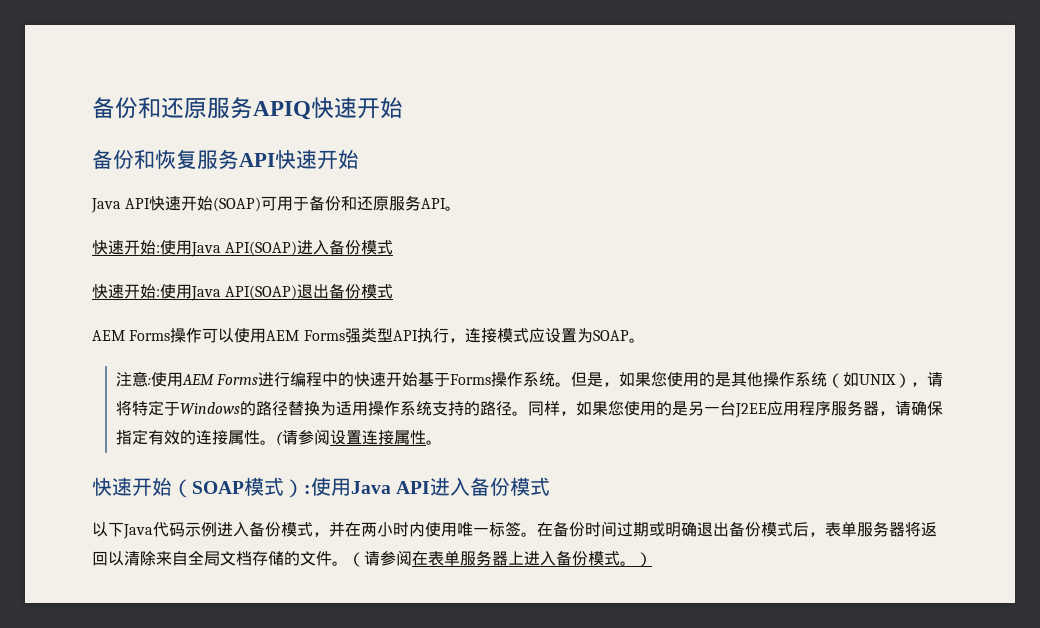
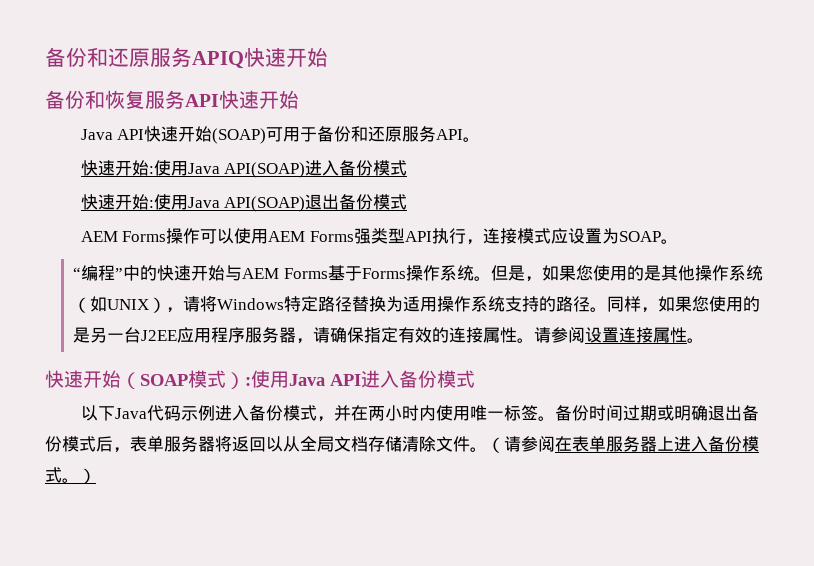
[116,371,323,387] 注意:使用AEM Forms进行编程 -> [73,265,124,281] “编程”
(419, 379) none -> [225,265,328,281] 与AEM Forms
[132,400,257,416] 特定于Windows的 -> [217,296,319,312] Windows特定
[276,431,284,446] ( -> (535, 340) none
[537,522,553,537] 在 -> (555, 418) none
[124,551,188,566] 清除来自 -> [283,436,300,452] 从
[284,551,300,566] 的 -> [402,436,436,452] 清除

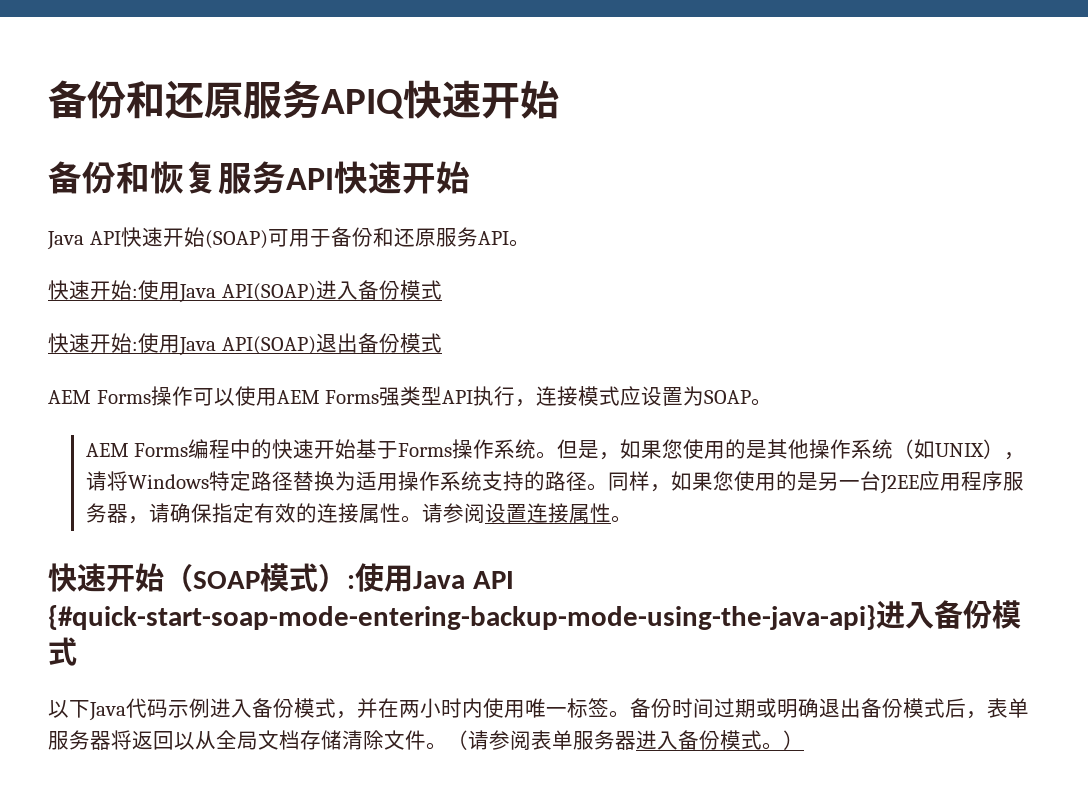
[73,265,124,281] “编程” -> [85,439,231,459] AEM Forms编程
[225,265,328,281] 与AEM Forms -> (357, 449) none
(361, 380) none -> [48,605,876,630] {#quick-start-soap-mode-entering-backup-mode-using-the-java-api}
[555,436,674,452] 在表单服务器上 -> [531,730,636,750] 表单服务器

